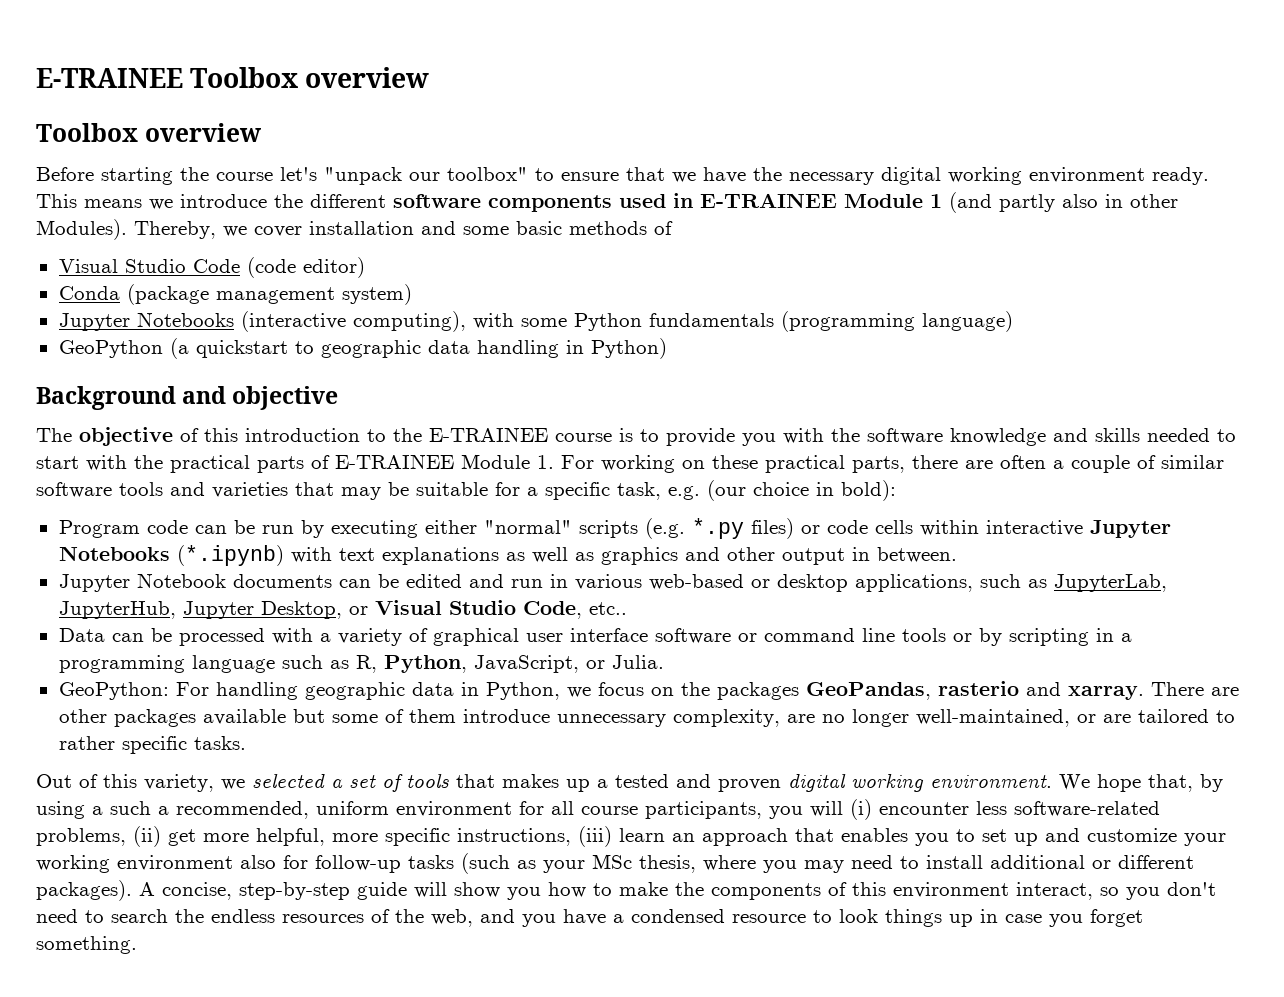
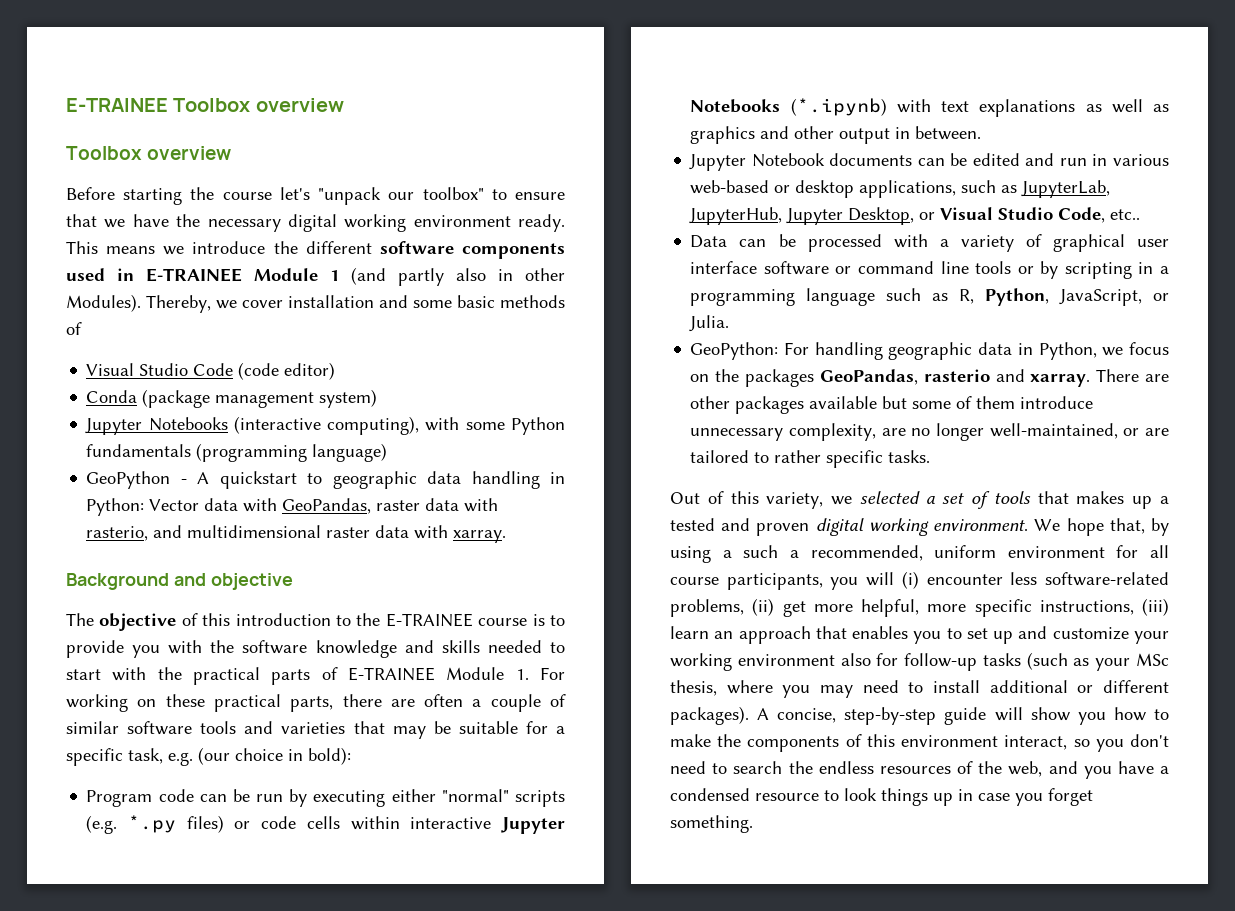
[169,338,189,359] (a -> [180,472,210,484] - A
[590,338,667,359] Python) -> [86,498,499,516] [86,525,507,543] Python: Vector data with GeoPandas, raster data with rasterio, and multidimensional raster data with xarray.

